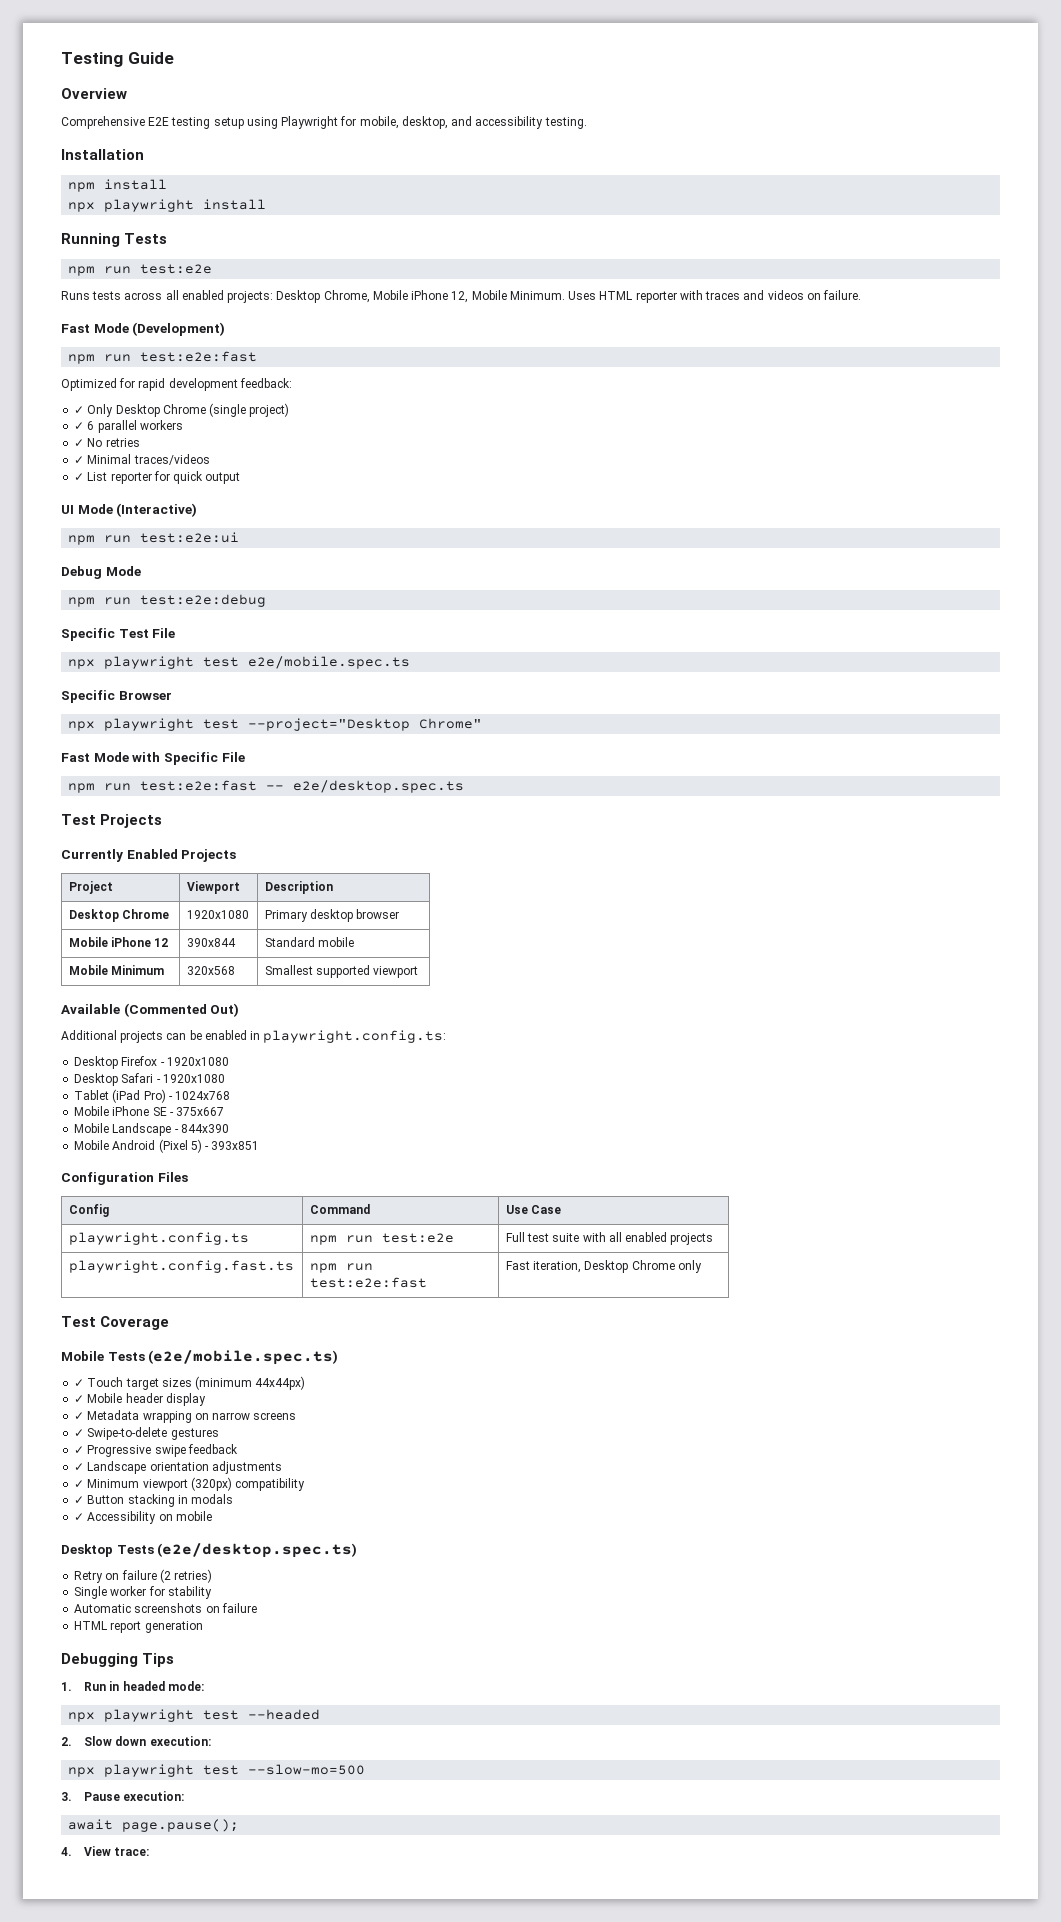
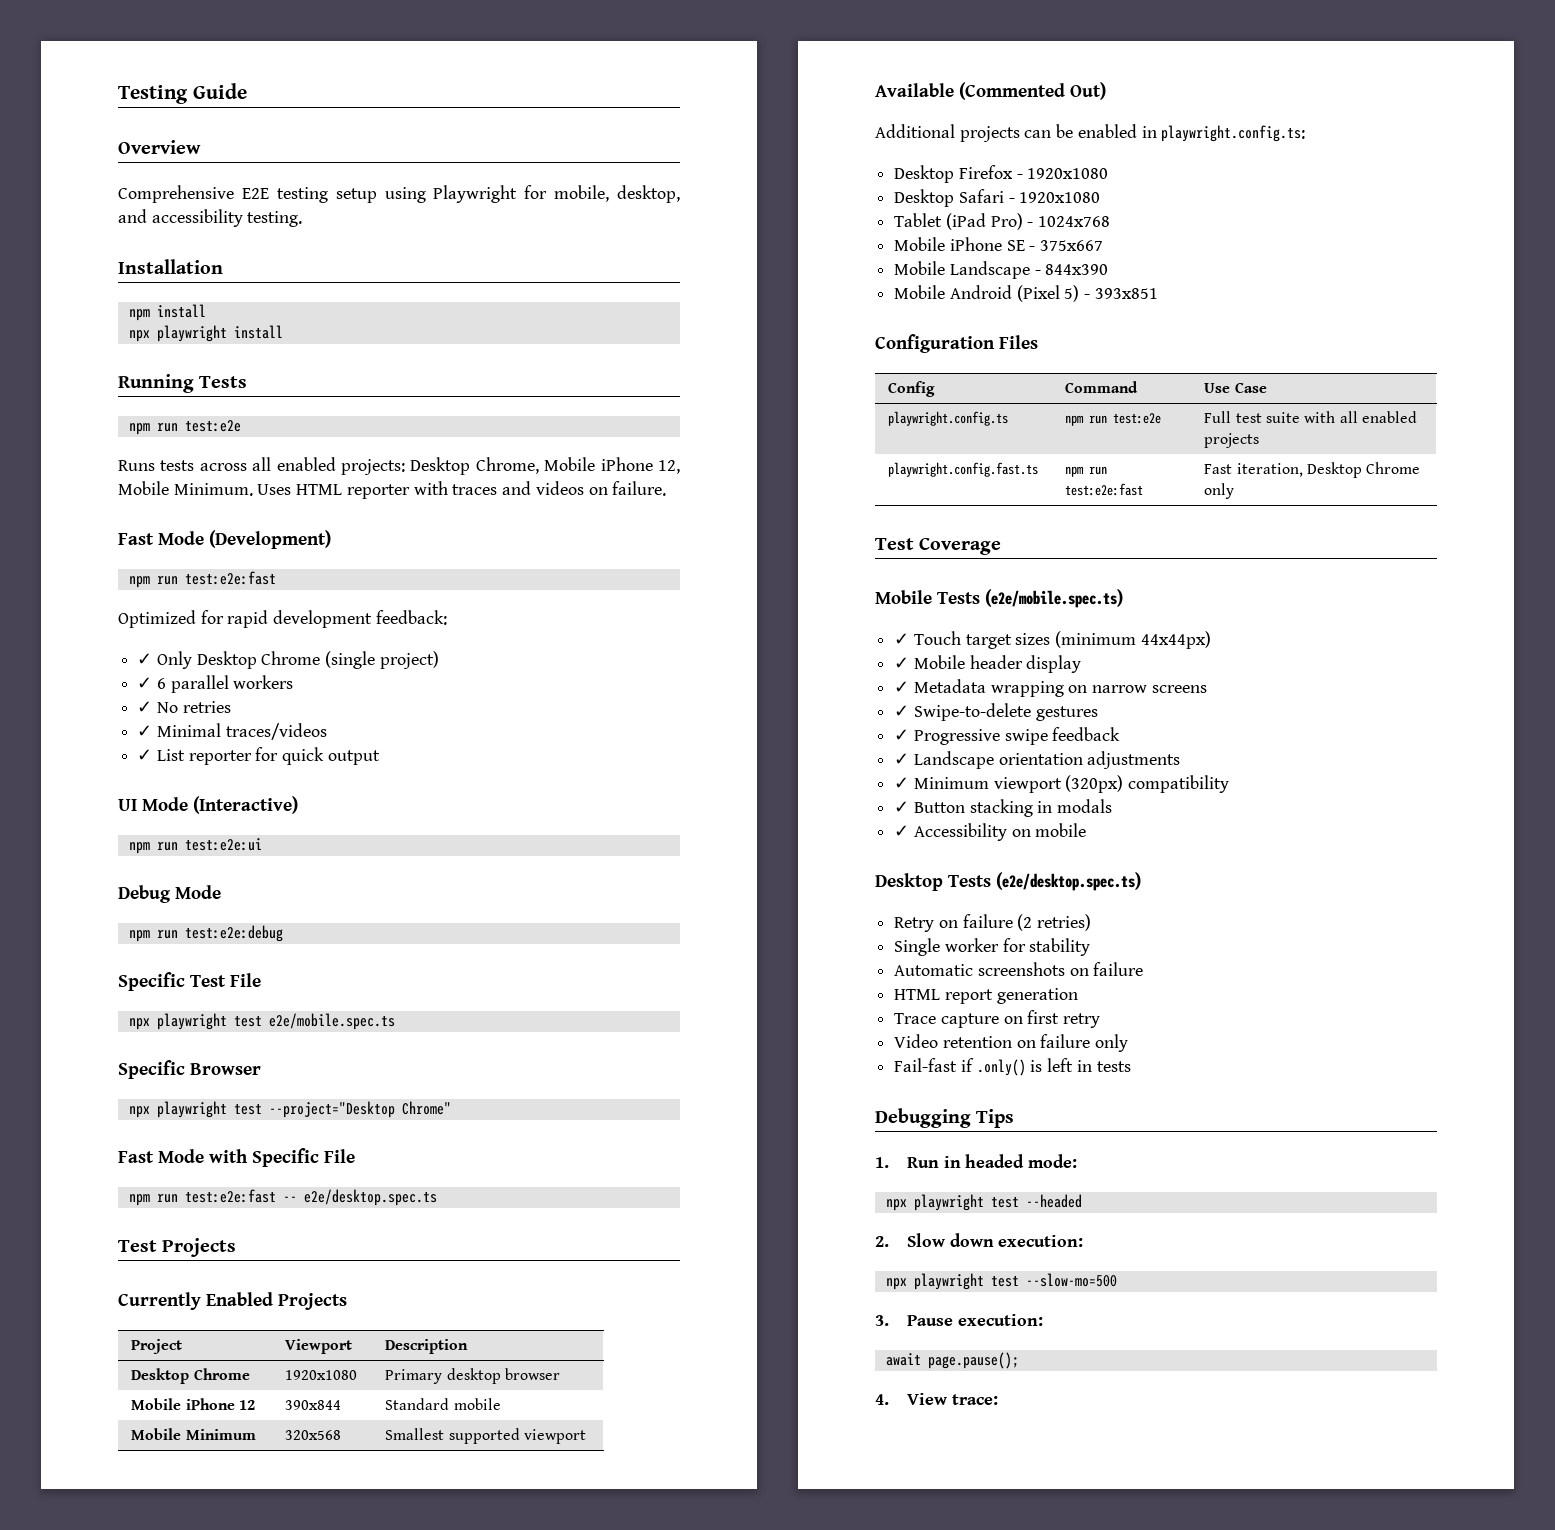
(203, 1627) none -> [894,1010,1101,1028] [894,1034,1129,1052] [894,1058,1131,1076] // Trace capture on first retry // Video retention on failure only // Fail-fast if .only() is left in tests

